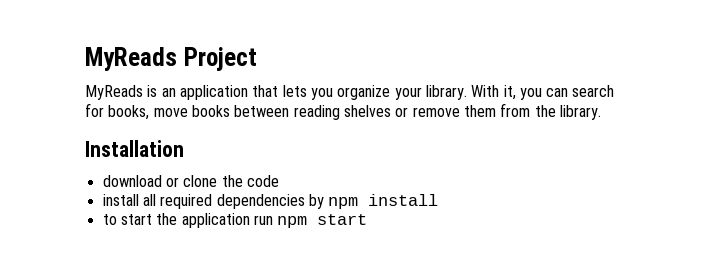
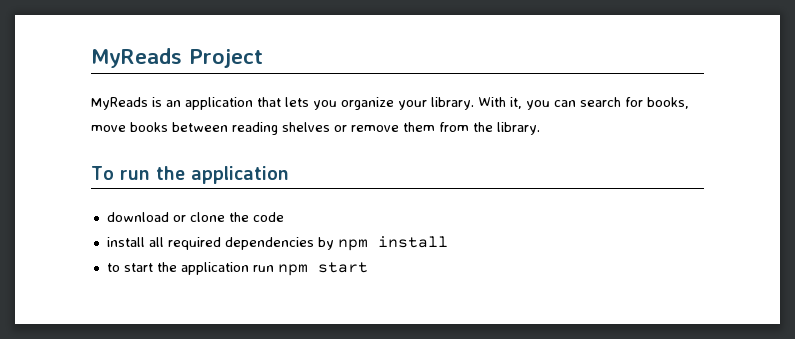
[85,140,184,157] Installation -> [91,166,289,184] To run the application

